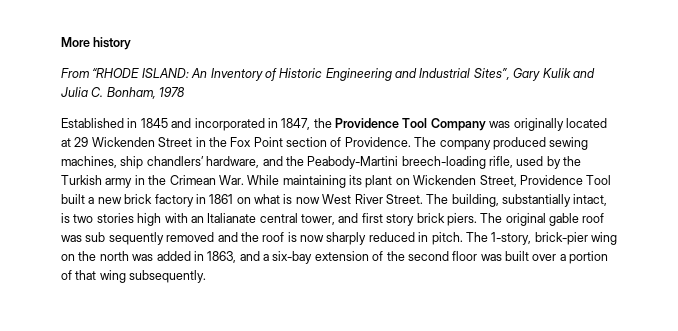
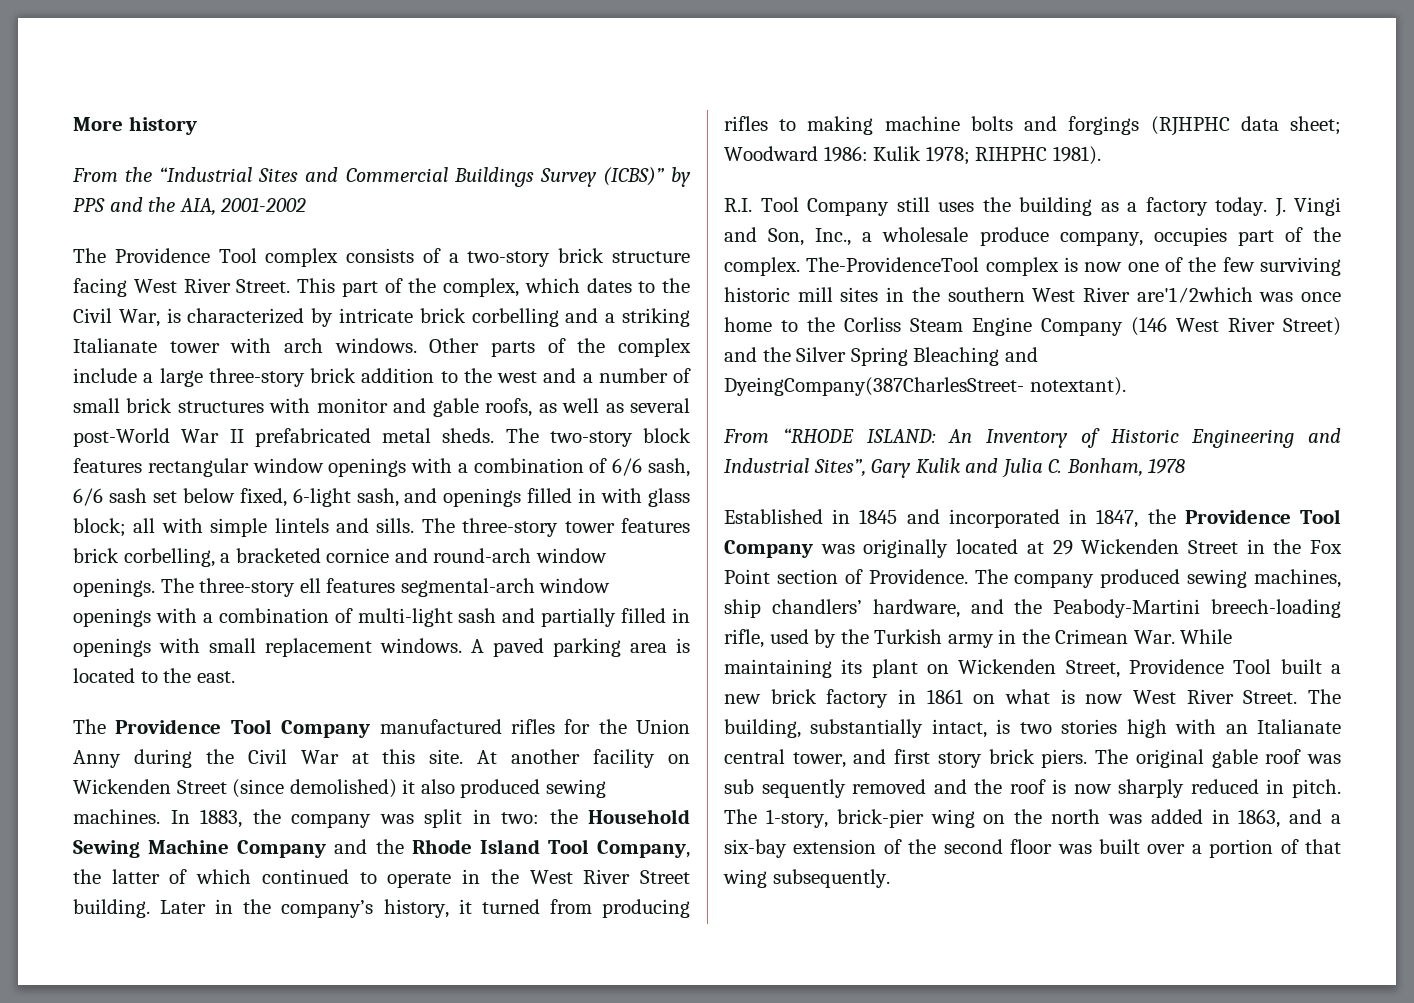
(132, 43) none -> [72,167,691,187] [73,197,307,216] [73,248,690,267] [73,278,690,297] [73,308,690,327] [73,338,692,357] [73,368,691,387] [73,398,690,417] [73,428,691,447] [73,458,691,477] [73,488,690,507] [73,518,690,537] [73,548,607,567] [73,578,611,597] [73,608,690,627] [73,638,690,657] [73,668,235,683] [73,719,690,738] [73,749,691,768] [73,779,606,798] [73,809,690,828] [73,839,690,858] [73,869,691,888] [73,899,691,918] [724,116,1341,136] [724,146,1101,165] [724,197,1341,217] [724,227,1341,246] [724,257,1341,276] [724,287,1341,303] [724,317,1341,336] [724,347,1038,366] [724,377,1126,396] // From the “Industrial Sites and Commercial Buildings Survey (ICBS)” by PPS and the AIA, 2001-2002 // The Providence Tool complex consists of a two-story brick structure facing West River Street. This part of the complex, which dates to the Civil War, is characterized by intricate brick corbelling and a striking Italianate tower with arch windows. Other parts of the complex include a large three-story brick addition to the west and a number of small brick structures with monitor and gable roofs, as well as several post-World War II prefabricated metal sheds. The two-story block features rectangular window openings with a combination of 6/6 sash, 6/6 sash set below fixed, 6-light sash, and openings filled in with glass block; all with simple lintels and sills. The three-story tower features brick corbelling, a bracketed cornice and round-arch window openings. The three-story ell features segmental-arch window openings with a combination of multi-light sash and partially filled in openings with small replacement windows. A paved parking area is located to the east. // The Providence Tool Company manufactured rifles for the Union Anny during the Civil War at this site. At another facility on Wickenden Street (since demolished) it also produced sewing machines. In 1883, the company was split in two: the Household Sewing Machine Company and the Rhode Island Tool Company, the latter of which continued to operate in the West River Street building. Later in the company’s history, it turned from producing rifles to making machine bolts and forgings (RJHPHC data sheet; Woodward 1986: Kulik 1978; RIHPHC 1981). // R.I. Tool Company still uses the building as a factory today. J. Vingi and Son, Inc., a wholesale produce company, occupies part of the complex. The-ProvidenceTool complex is now one of the few surviving historic mill sites in the southern West River are'1⁄2which was once home to the Corliss Steam Engine Company (146 West River Street) and the Silver Spring Bleaching and DyeingCompany(387CharlesStreet- notextant).

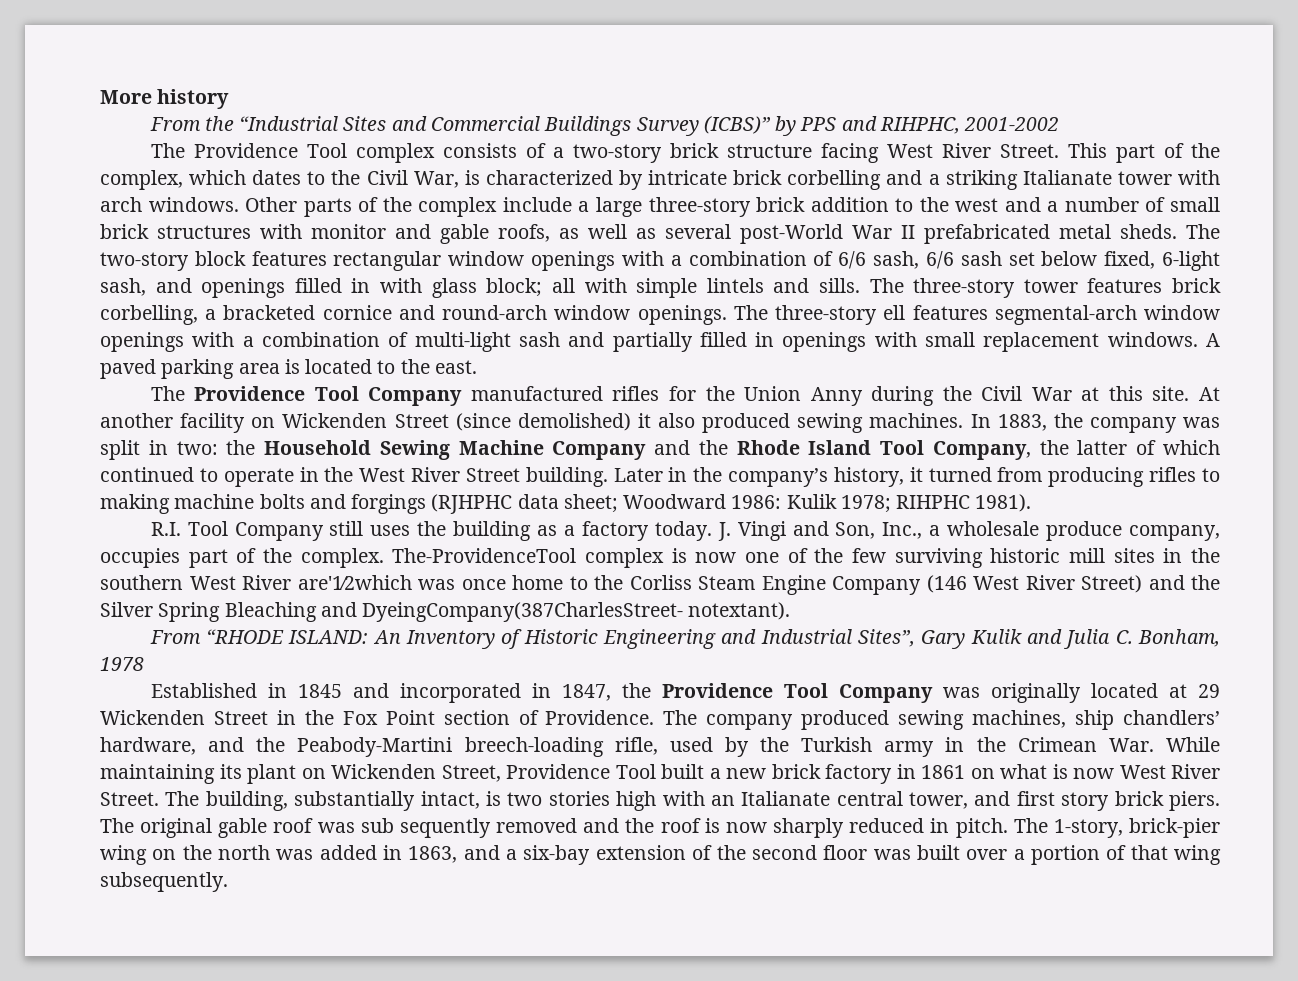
[148,197,216,216] the AIA, -> [879,117,960,134] RIHPHC,

